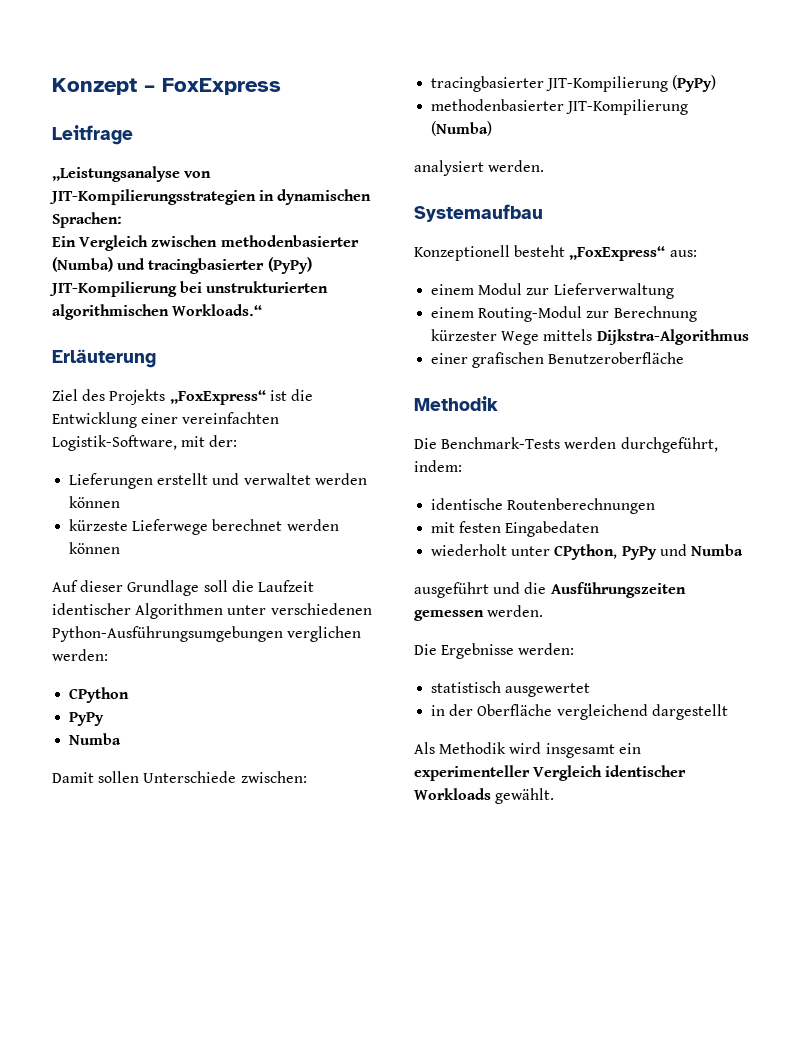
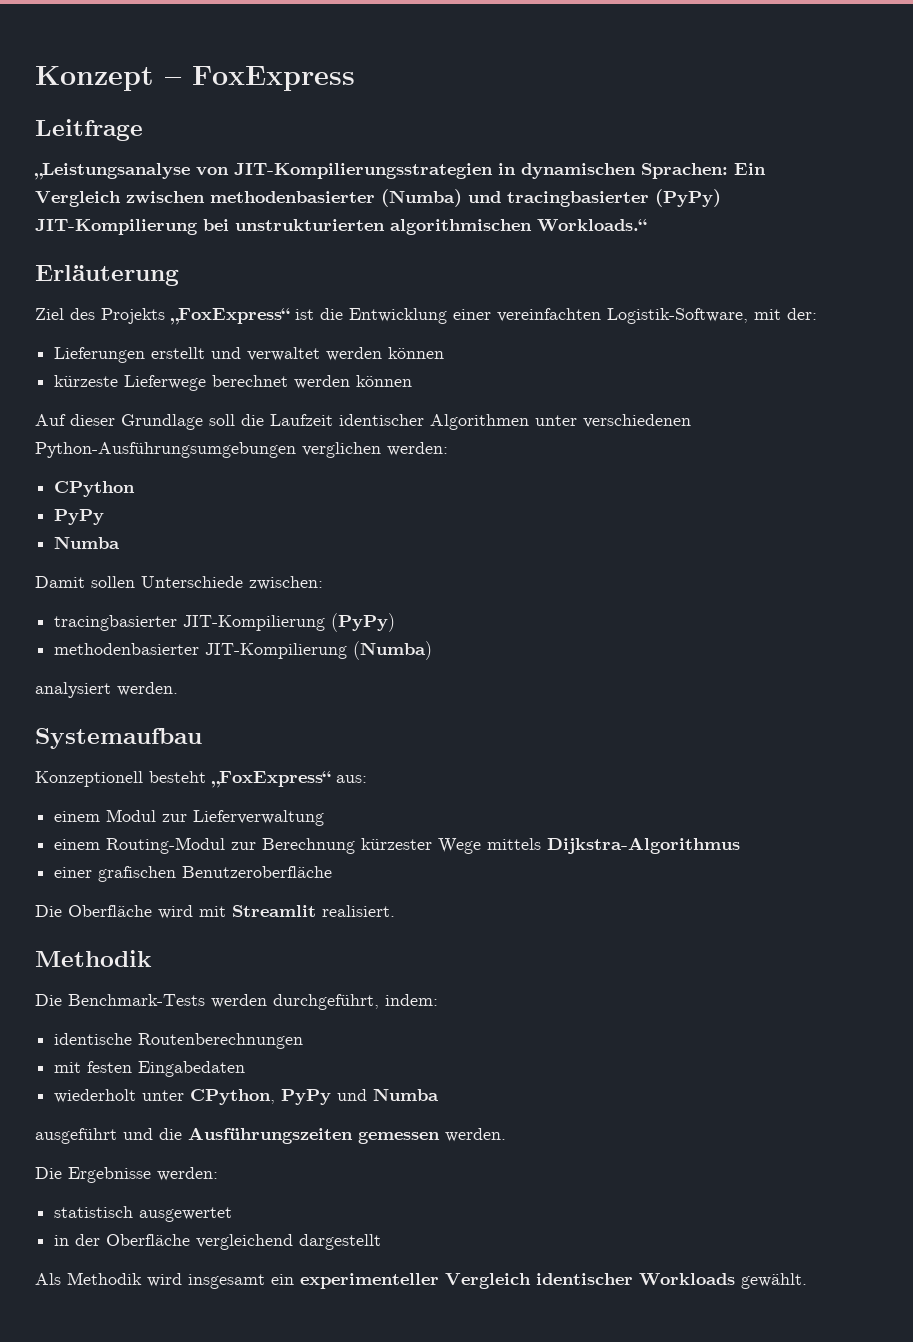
(122, 220) // -> (728, 171) none
(685, 358) none -> [35,905,395,919] // Die Oberfläche wird mit Streamlit realisiert.

